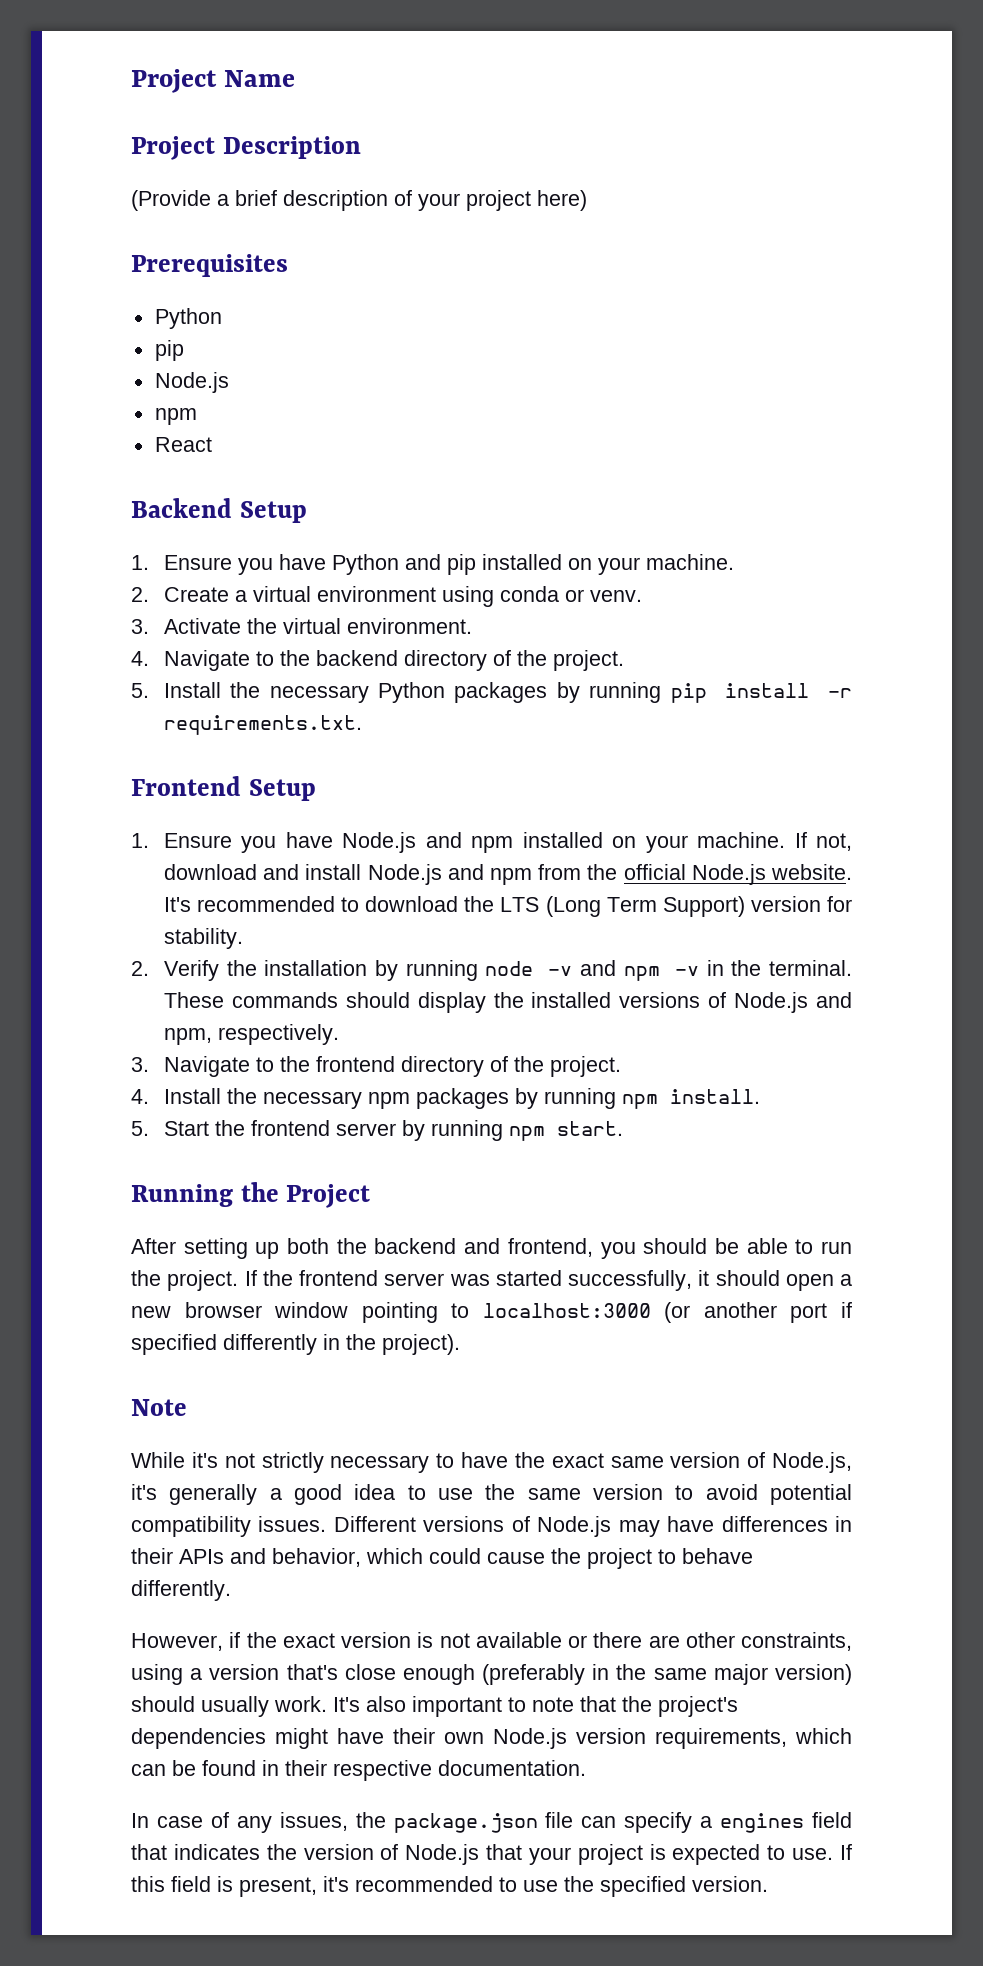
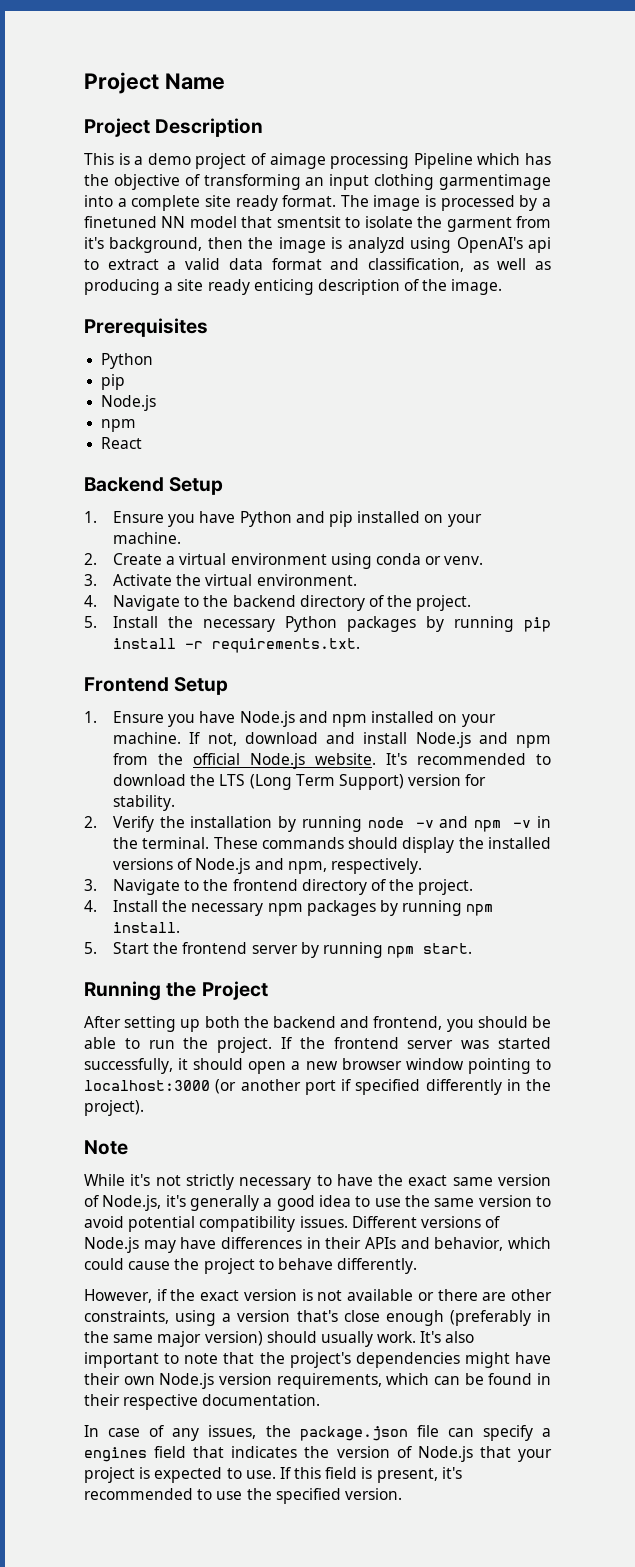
[131,190,587,211] (Provide a brief description of your project here) -> [84,153,551,169] [84,174,551,190] [84,195,551,211] [84,216,551,232] [84,237,551,253] [84,258,551,272] [84,279,503,295] This is a demo project of aimage processing Pipeline which has the objective of transforming an input clothing garmentimage into a complete site ready format. The image is processed by a finetuned NN model that smentsit to isolate the garment from it's background, then the image is analyzd using OpenAI's api to extract a valid data format and classification, as well as producing a site ready enticing description of the image.

